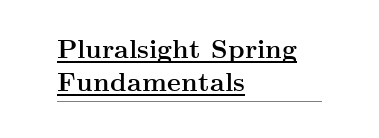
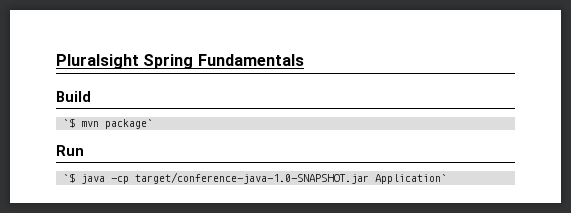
(245, 82) none -> [56,91,91,102] [62,118,153,129] [56,145,84,156] [62,172,447,184] // Build // `$ mvn package` // Run // `$ java -cp target/conference-java-1.0-SNAPSHOT.jar Application`

